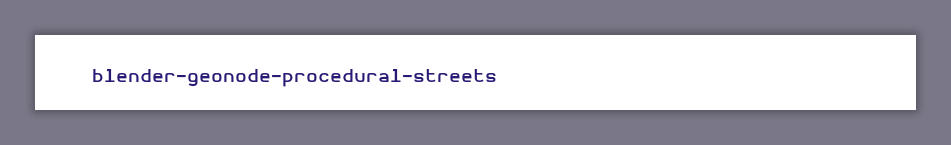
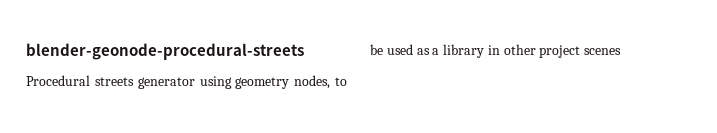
(497, 78) none -> [26,75,347,89] [370,44,622,58] // Procedural streets generator using geometry nodes, to be used as a library in other project scenes

